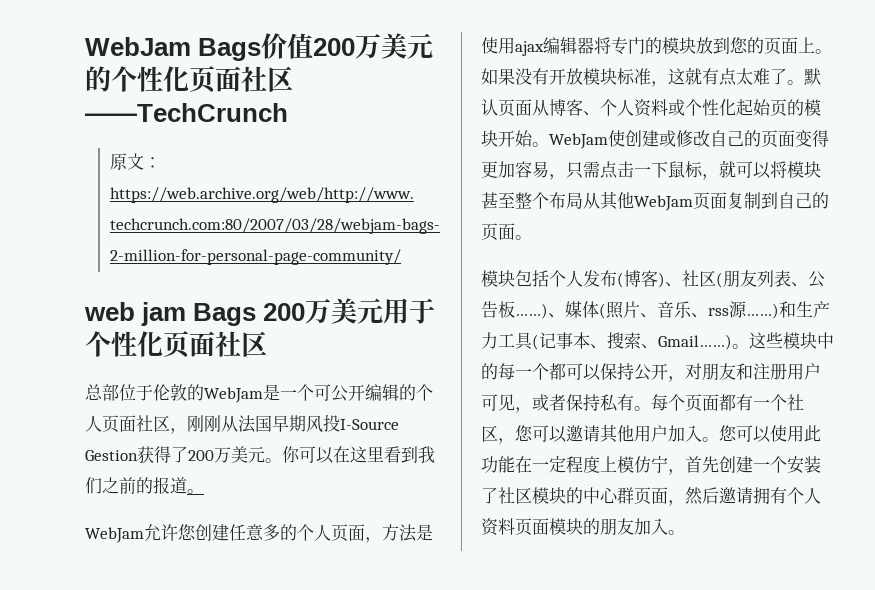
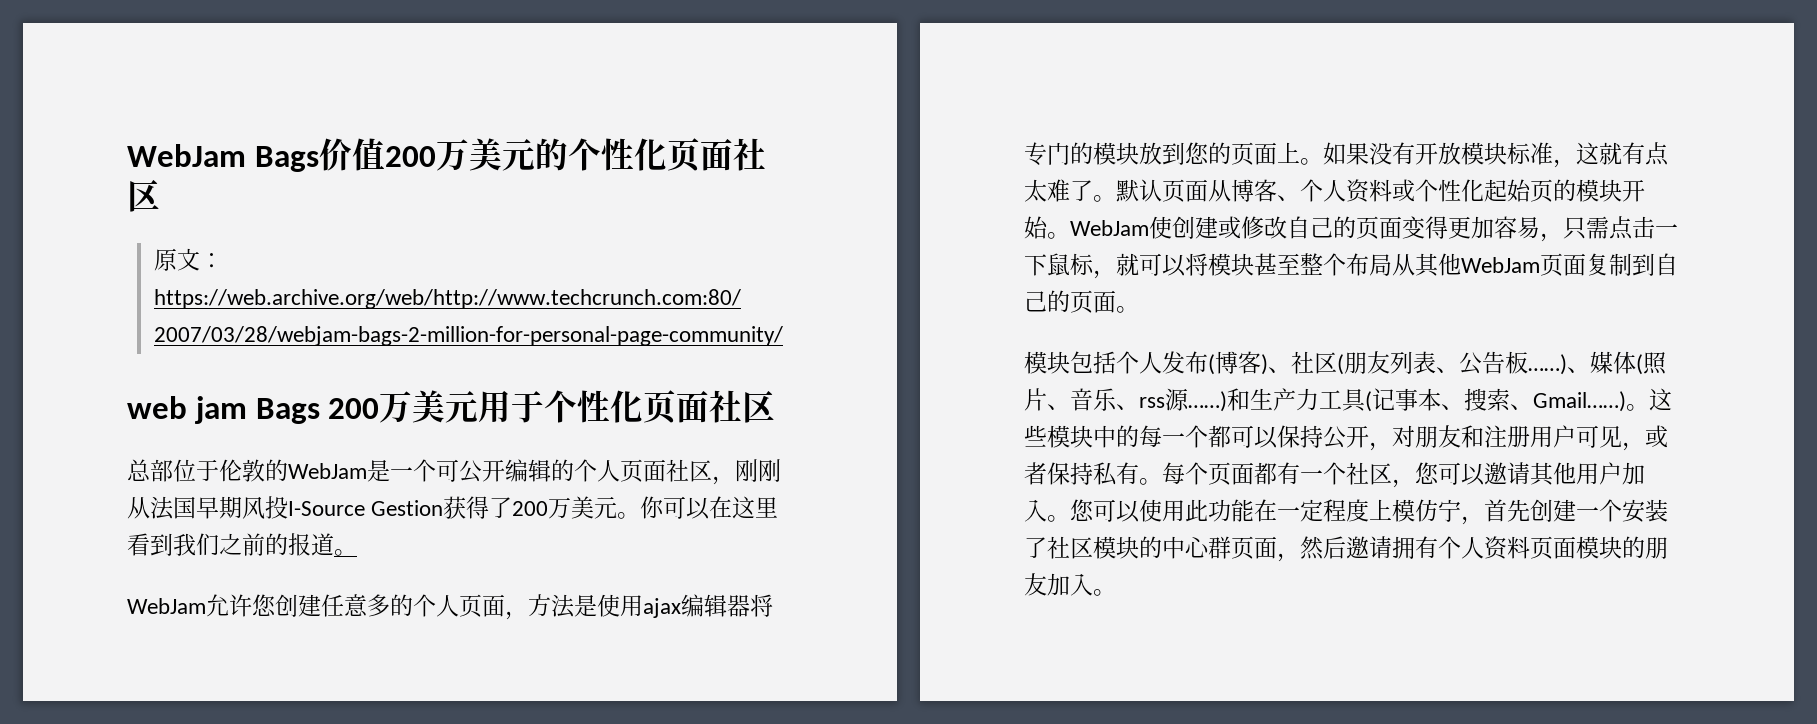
[85,103,288,122] ——TechCrunch -> (160, 195) none

